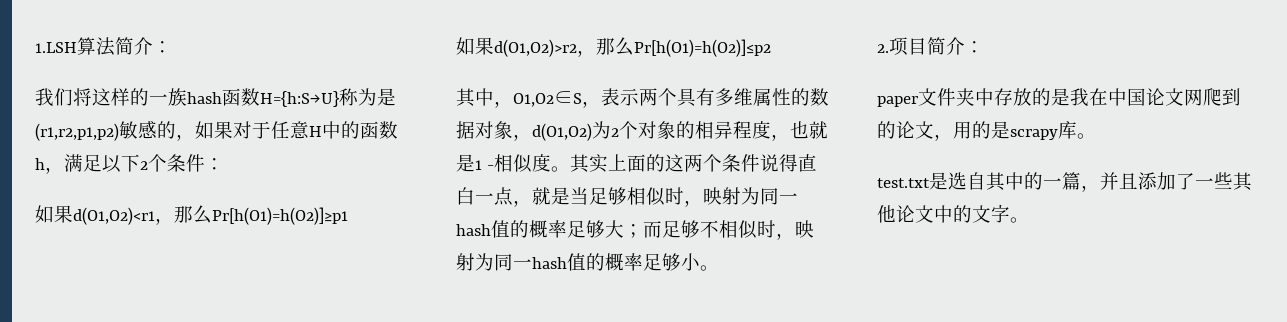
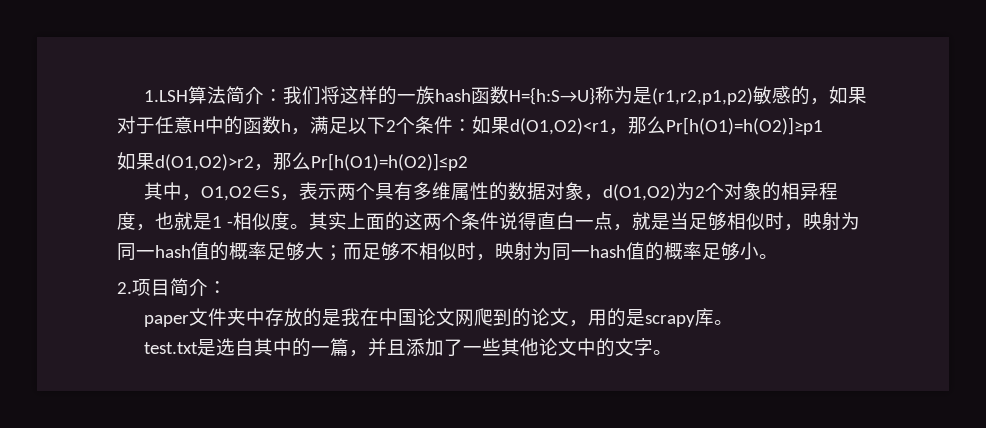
(172, 47) // -> (284, 95) none
(224, 164) // -> (472, 125) none

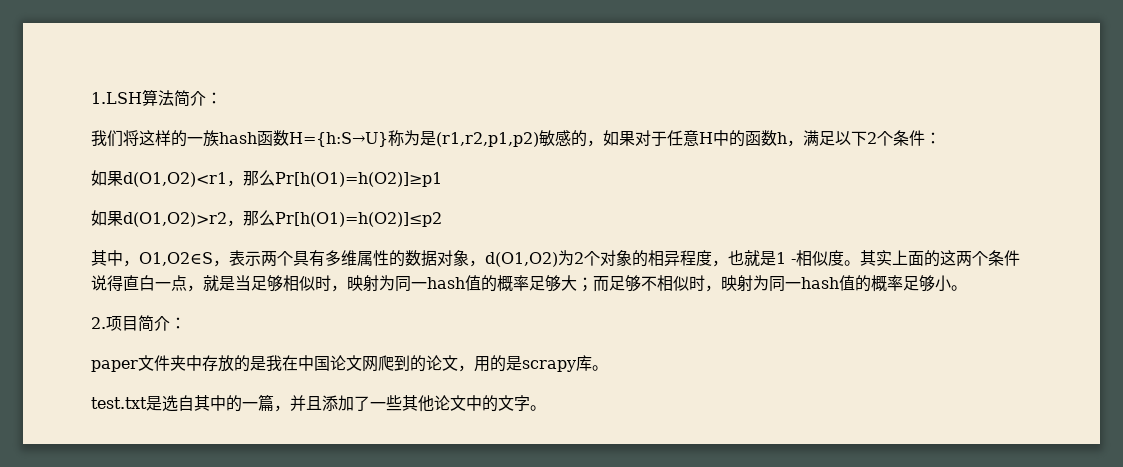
(284, 95) none -> (222, 98) //
(472, 125) none -> (941, 138) //

